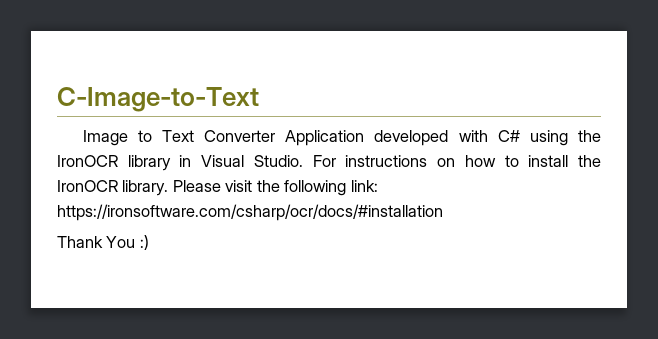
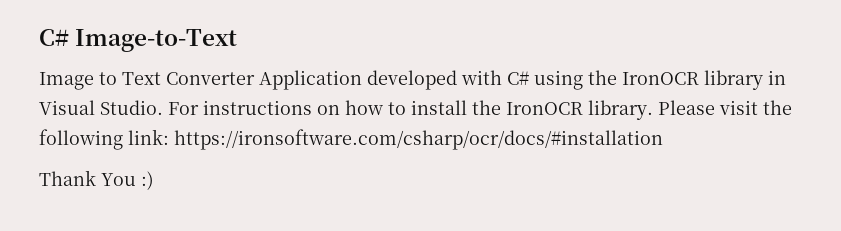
[57,87,259,112] C-Image-to-Text -> [39,29,238,52] C# Image-to-Text

